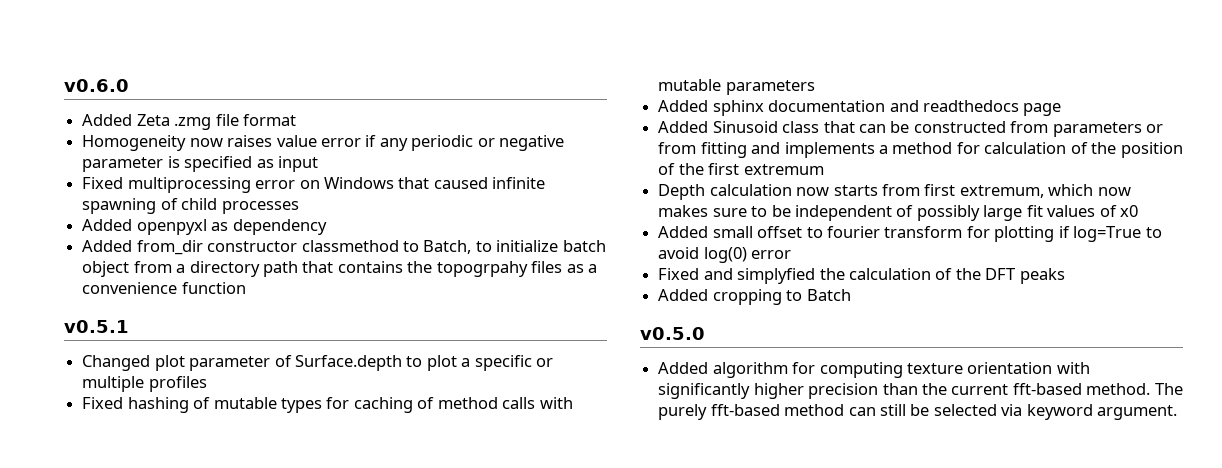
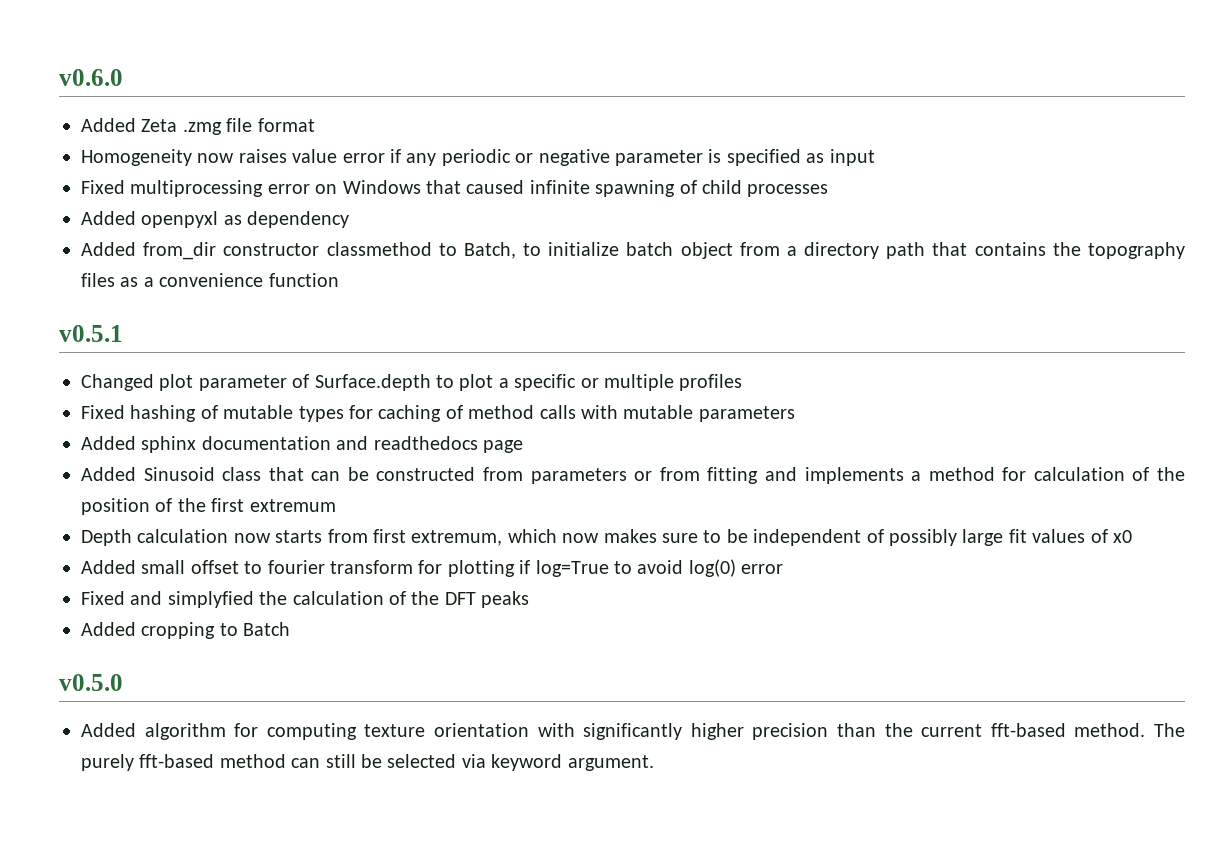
[436,261,528,277] topogrpahy -> [1087,242,1185,259] topography

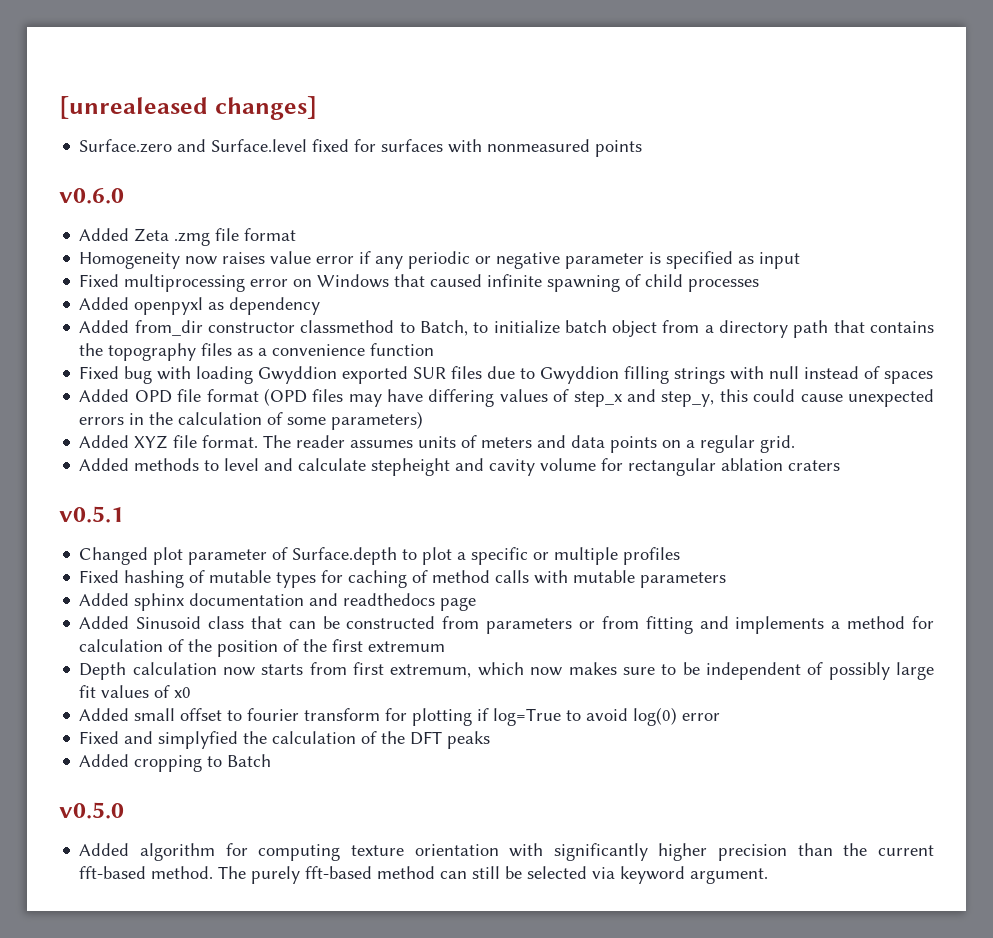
(59, 77) none -> [59,96,317,120] [79,139,643,157] [unrealeased changes] // Surface.zero and Surface.level fixed for surfaces with nonmeasured points //
(339, 280) none -> [79,366,934,384] [79,388,934,407] [79,411,424,430] [79,435,796,453] [79,458,841,476] // Fixed bug with loading Gwyddion exported SUR files due to Gwyddion filling strings with null instead of spaces // Added OPD file format (OPD files may have differing values of step_x and step_y, this could cause unexpected errors in the calculation of some parameters) // Added XYZ file format. The reader assumes units of meters and data points on a regular grid. // Added methods to level and calculate stepheight and cavity volume for rectangular ablation craters

